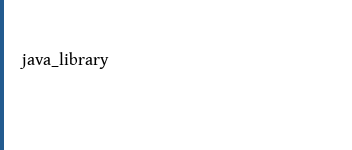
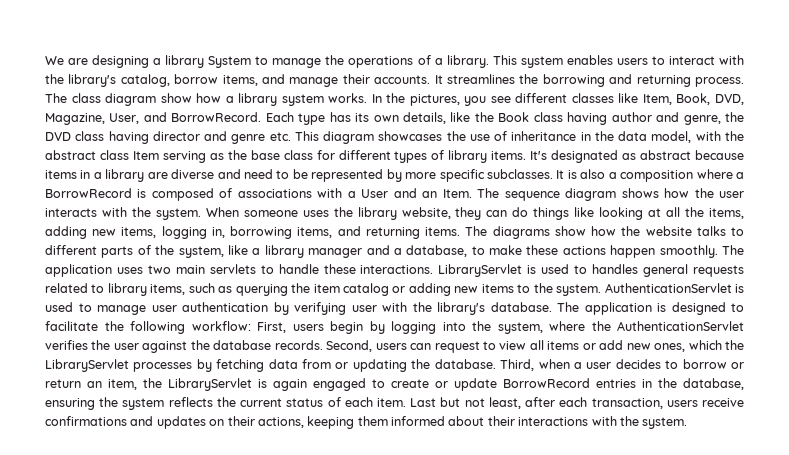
[19,52,109,69] java_library -> [45,55,744,68] [45,74,744,87] [45,93,744,106] [45,112,745,125] [45,131,745,144] [45,150,745,163] [45,169,745,182] [45,188,745,201] [45,207,744,220] [45,226,745,239] [45,245,745,258] [45,264,744,277] [45,283,745,296] [45,302,744,315] [45,321,744,334] [45,340,745,353] [45,359,744,372] [45,378,744,391] [45,397,744,410] [45,416,688,429] We are designing a library System to manage the operations of a library. This system enables users to interact with the library's catalog, borrow items, and manage their accounts. It streamlines the borrowing and returning process. The class diagram show how a library system works. In the pictures, you see different classes like Item, Book, DVD, Magazine, User, and BorrowRecord. Each type has its own details, like the Book class having author and genre, the DVD class having director and genre etc. This diagram showcases the use of inheritance in the data model, with the abstract class Item serving as the base class for different types of library items. It's designated as abstract because items in a library are diverse and need to be represented by more specific subclasses. It is also a composition where a BorrowRecord is composed of associations with a User and an Item. The sequence diagram shows how the user interacts with the system. When someone uses the library website, they can do things like looking at all the items, adding new items, logging in, borrowing items, and returning items. The diagrams show how the website talks to different parts of the system, like a library manager and a database, to make these actions happen smoothly. The application uses two main servlets to handle these interactions. LibraryServlet is used to handles general requests related to library items, such as querying the item catalog or adding new items to the system. AuthenticationServlet is used to manage user authentication by verifying user with the library's database. The application is designed to facilitate the following workflow: First, users begin by logging into the system, where the AuthenticationServlet verifies the user against the database records. Second, users can request to view all items or add new ones, which the LibraryServlet processes by fetching data from or updating the database. Third, when a user decides to borrow or return an item, the LibraryServlet is again engaged to create or update BorrowRecord entries in the database, ensuring the system reflects the current status of each item. Last but not least, after each transaction, users receive confirmations and updates on their actions, keeping them informed about their interactions with the system.

